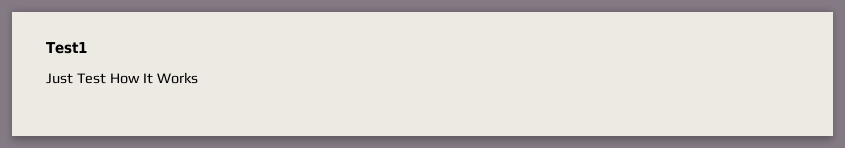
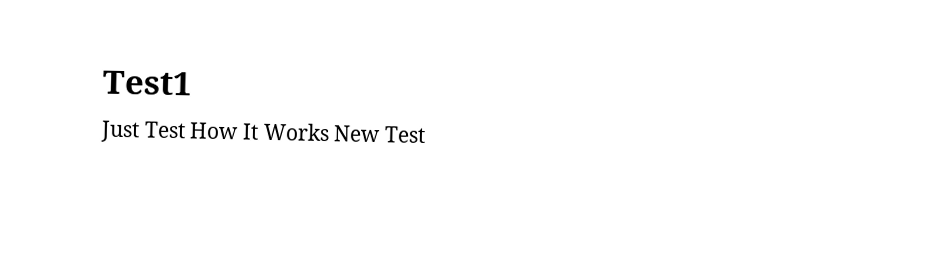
(198, 78) none -> [333,125,427,144] New Test

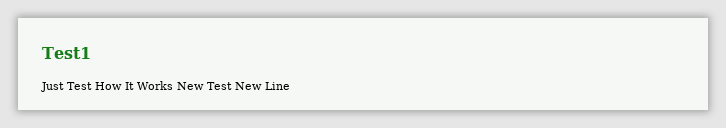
(427, 135) none -> [235,82,290,90] New Line

